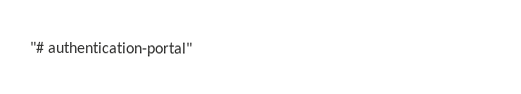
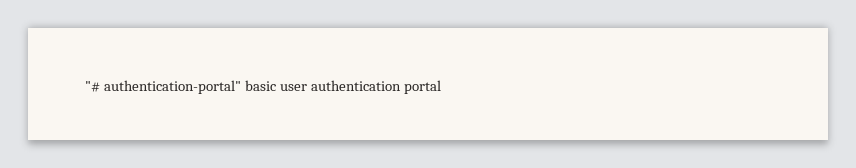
(194, 49) none -> [244,80,441,94] basic user authentication portal

